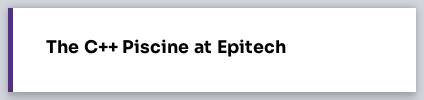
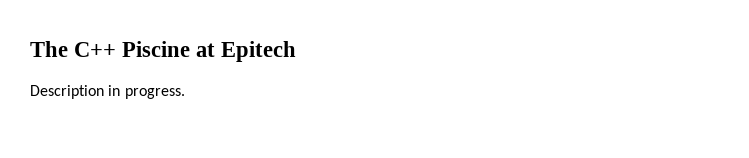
(286, 48) none -> [30,85,185,99] // Description in progress.

